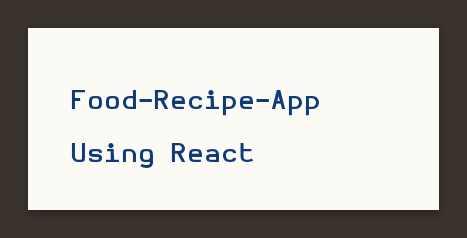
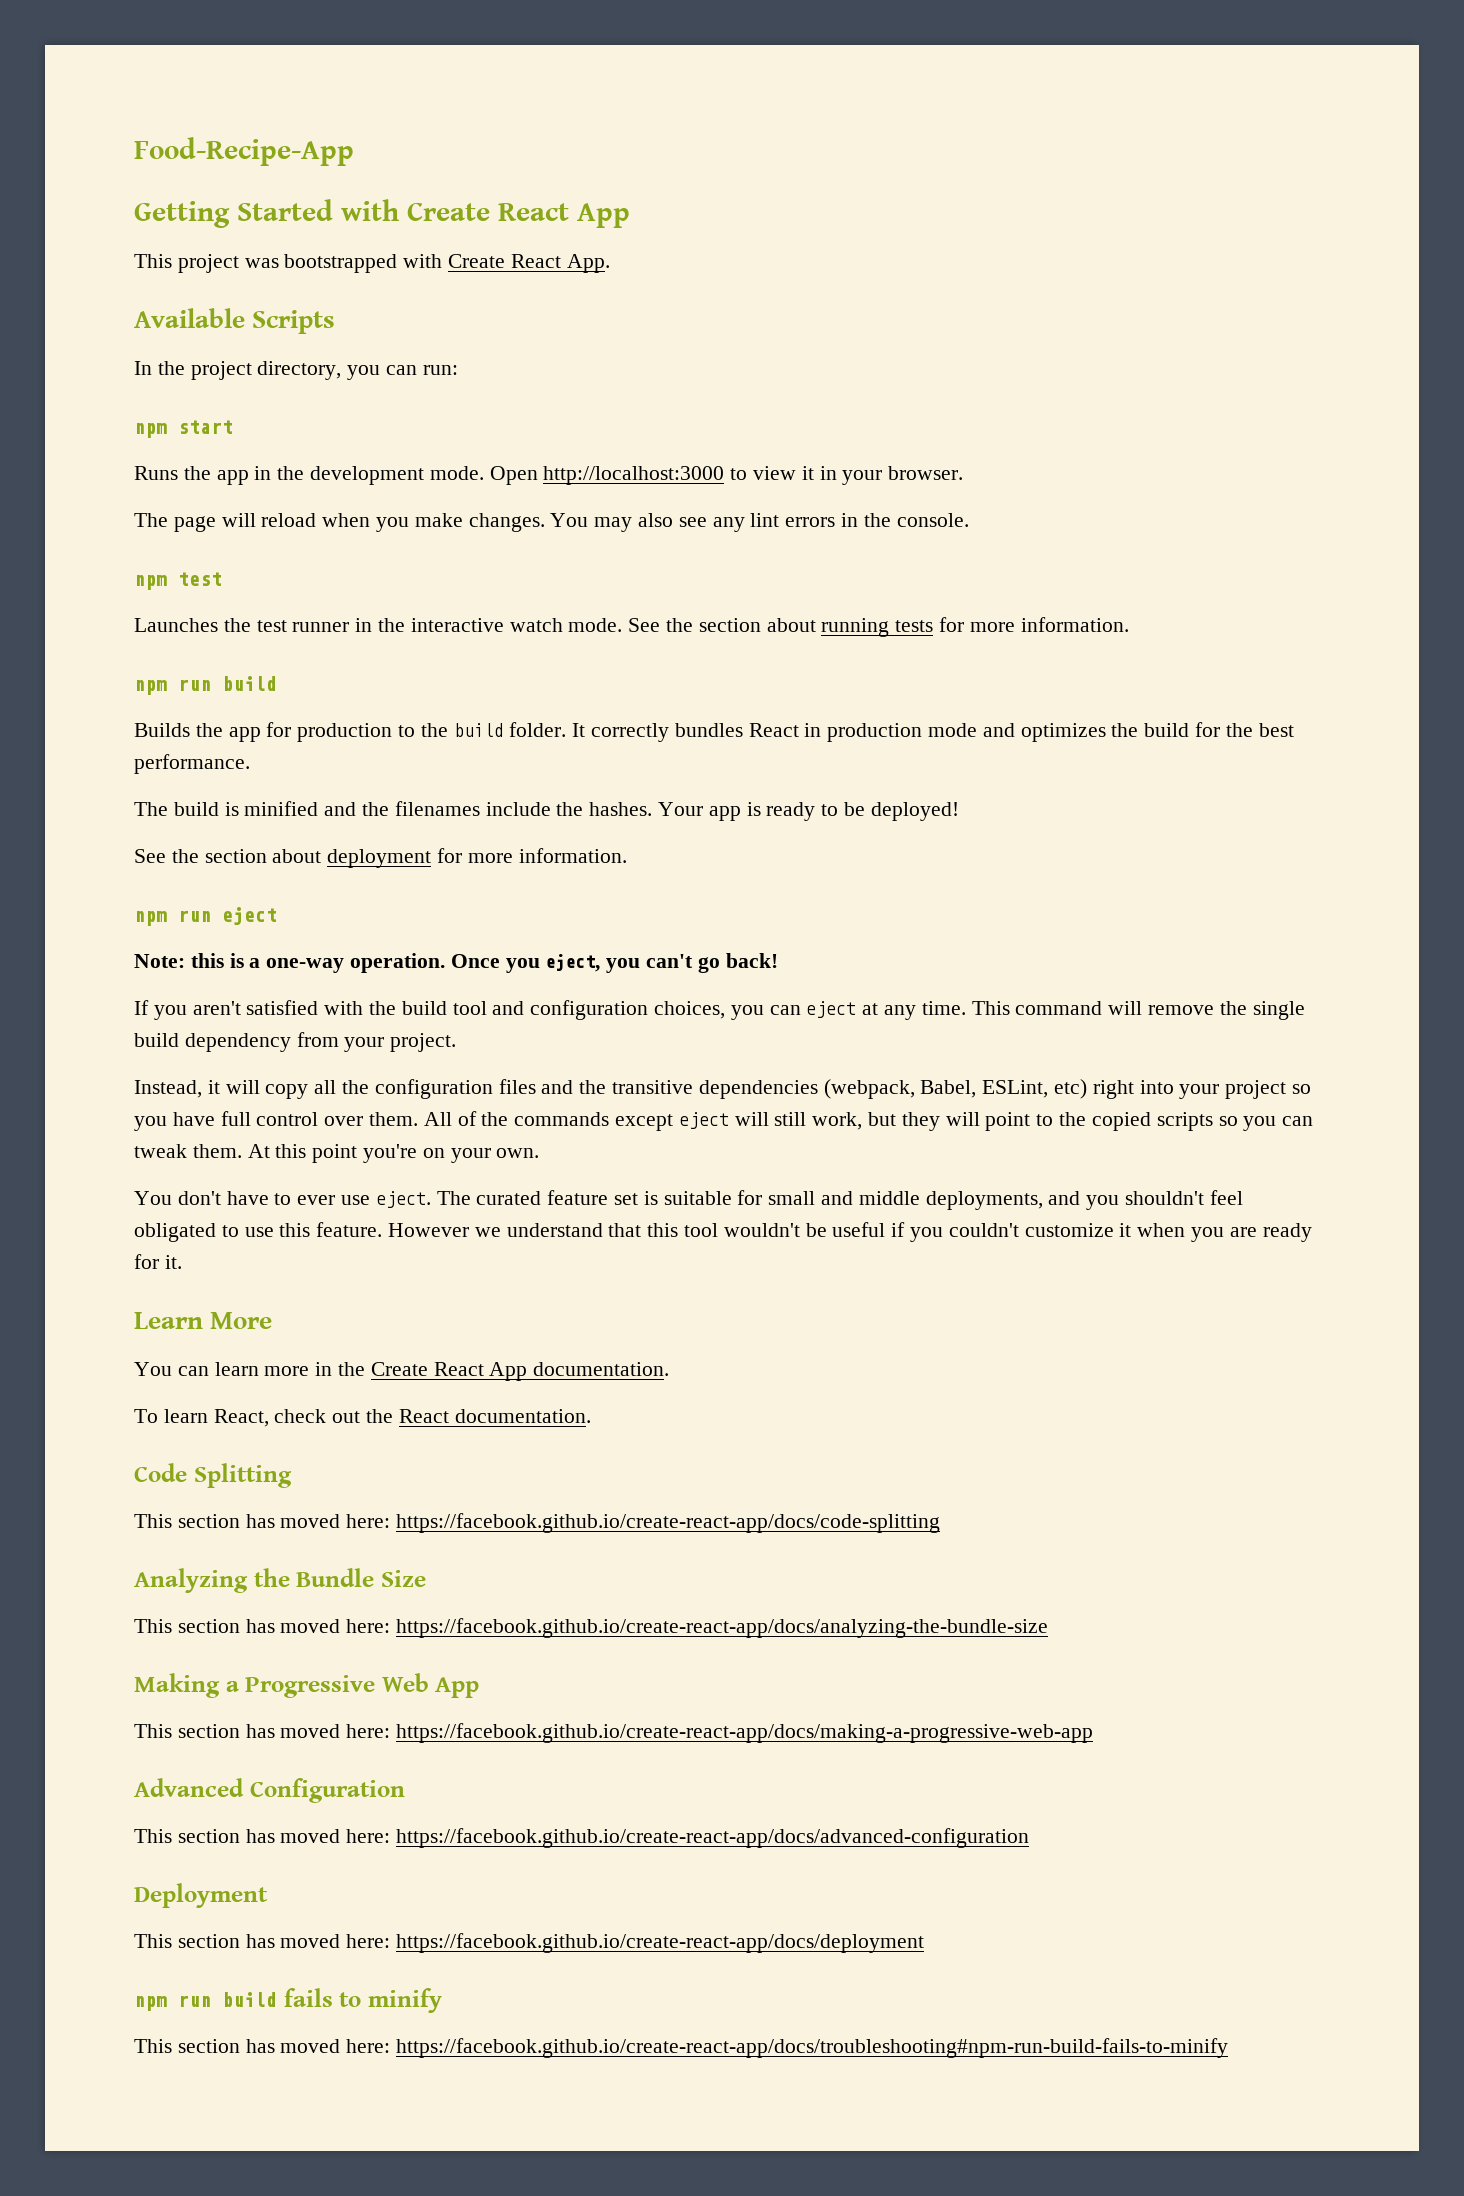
[70,143,255,168] Using React -> [134,199,630,228] [134,254,610,273] [134,308,336,334] [134,361,458,380] [134,420,233,438] [134,466,964,485] [134,513,969,532] [134,572,222,590] [134,617,1129,637] [134,676,277,695] [134,722,1294,742] [134,754,250,774] [134,801,959,821] [134,848,627,868] [134,907,277,926] [134,953,778,973] [134,1000,1305,1020] [134,1032,457,1052] [134,1079,1312,1099] [134,1111,1314,1131] [134,1144,540,1163] [134,1190,1243,1210] [134,1222,1312,1242] [134,1254,182,1269] [134,1312,273,1329] [134,1362,670,1381] [134,1409,591,1427] [134,1463,292,1488] [134,1513,941,1533] [134,1568,426,1593] [134,1618,1049,1638] [134,1673,480,1698] [134,1723,1094,1743] [134,1778,405,1803] [134,1828,1030,1848] [134,1883,268,1908] [134,1933,925,1953] [134,1988,442,2013] [134,2038,1229,2058] Getting Started with Create React App // This project was bootstrapped with Create React App. // Available Scripts // In the project directory, you can run: // npm start // Runs the app in the development mode. Open http://localhost:3000 to view it in your browser. // The page will reload when you make changes. You may also see any lint errors in the console. // npm test // Launches the test runner in the interactive watch mode. See the section about running tests for more information. // npm run build // Builds the app for production to the build folder. It correctly bundles React in production mode and optimizes the build for the best performance. // The build is minified and the filenames include the hashes. Your app is ready to be deployed! // See the section about deployment for more information. // npm run eject // Note: this is a one-way operation. Once you eject, you can't go back! // If you aren't satisfied with the build tool and configuration choices, you can eject at any time. This command will remove the single build dependency from your project. // Instead, it will copy all the configuration files and the transitive dependencies (webpack, Babel, ESLint, etc) right into your project so you have full control over them. All of the commands except eject will still work, but they will point to the copied scripts so you can tweak them. At this point you're on your own. // You don't have to ever use eject. The curated feature set is suitable for small and middle deployments, and you shouldn't feel obligated to use this feature. However we understand that this tool wouldn't be useful if you couldn't customize it when you are ready for it. // Learn More // You can learn more in the Create React App documentation. // To learn React, check out the React documentation. // Code Splitting // This section has moved here: https://facebook.github.io/create-react-app/docs/code-splitting // Analyzing the Bundle Size // This section has moved here: https://facebook.github.io/create-react-app/docs/analyzing-the-bundle-size // Making a Progressive Web App // This section has moved here: https://facebook.github.io/create-react-app/docs/making-a-progressive-web-app // Advanced Configuration // This section has moved here: https://facebook.github.io/create-react-app/docs/advanced-configuration // Deployment // This section has moved here: https://facebook.github.io/create-react-app/docs/deployment // npm run build fails to minify // This section has moved here: https://facebook.github.io/create-react-app/docs/troubleshooting#npm-run-build-fails-to-minify

